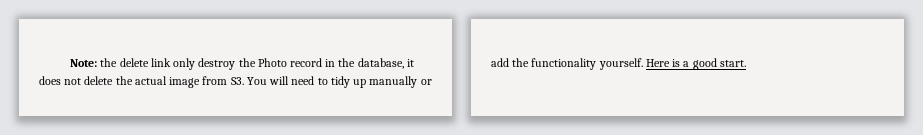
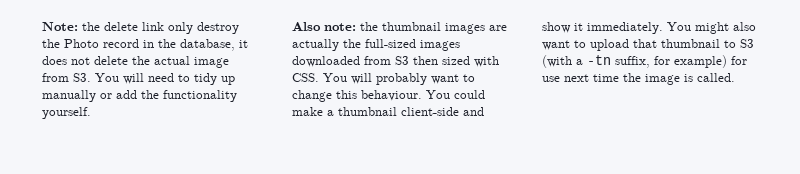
[645,58,746,70] Here is a good start. -> [292,22,507,34] [292,39,460,51] [292,56,499,67] [292,73,475,85] [292,90,485,102] [292,107,484,116] [542,22,756,34] [542,39,754,51] [542,55,747,68] [542,73,735,85] // Also note: the thumbnail images are actually the full-sized images downloaded from S3 then sized with CSS. You will probably want to change this behaviour. You could make a thumbnail client-side and show it immediately. You might also want to upload that thumbnail to S3 (with a -tn suffix, for example) for use next time the image is called.

